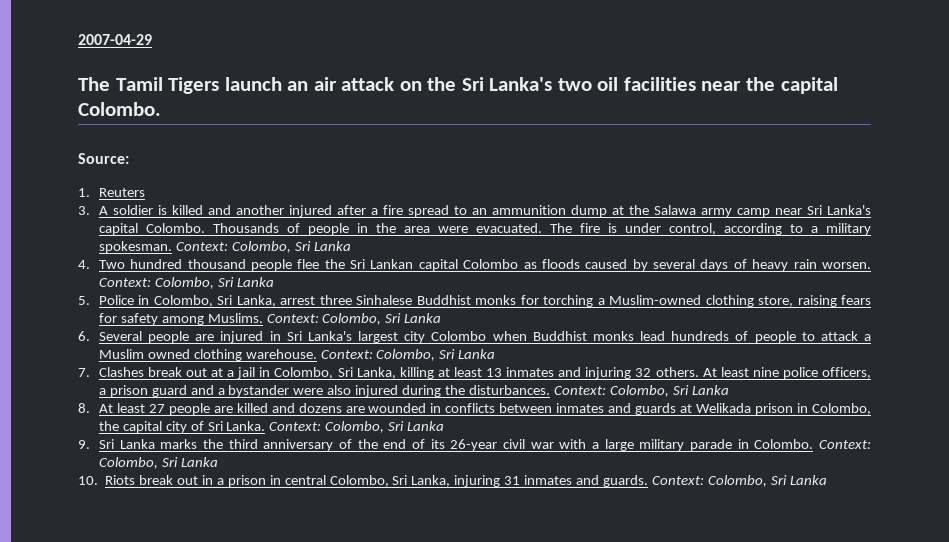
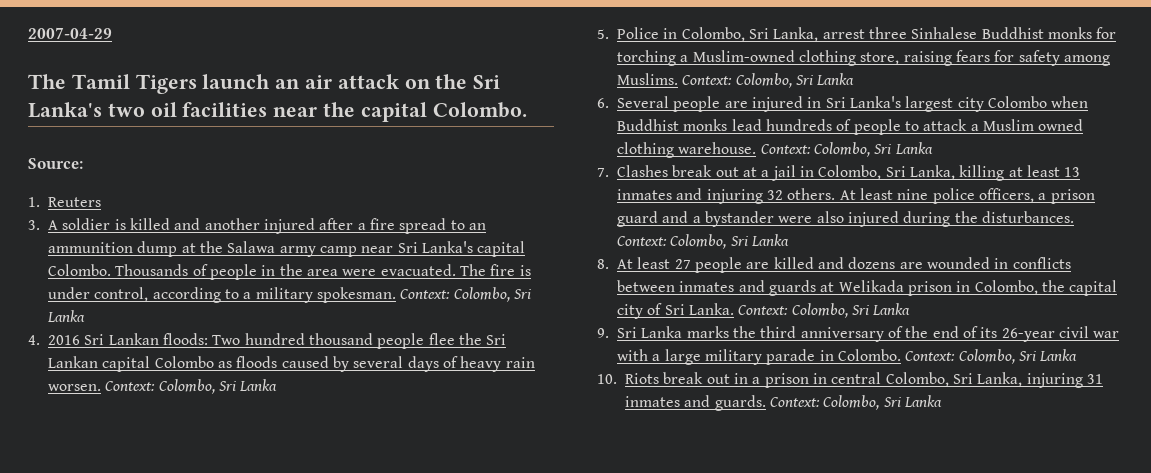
(90, 264) none -> [48,333,208,345] 2016 Sri Lankan floods:

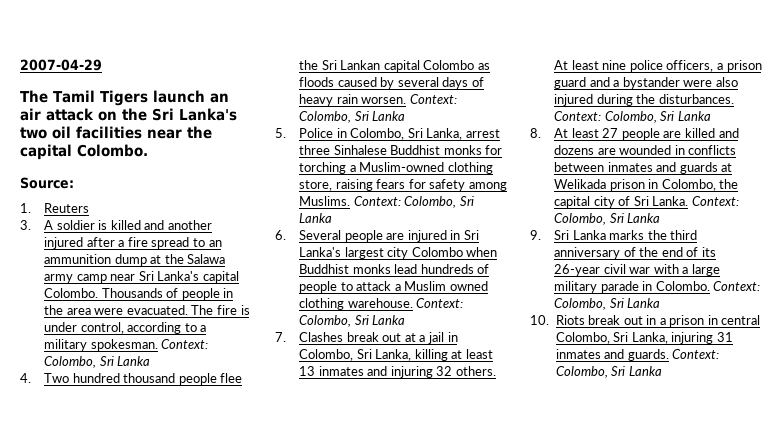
[48,333,208,345] 2016 Sri Lankan floods: -> (31, 378) none

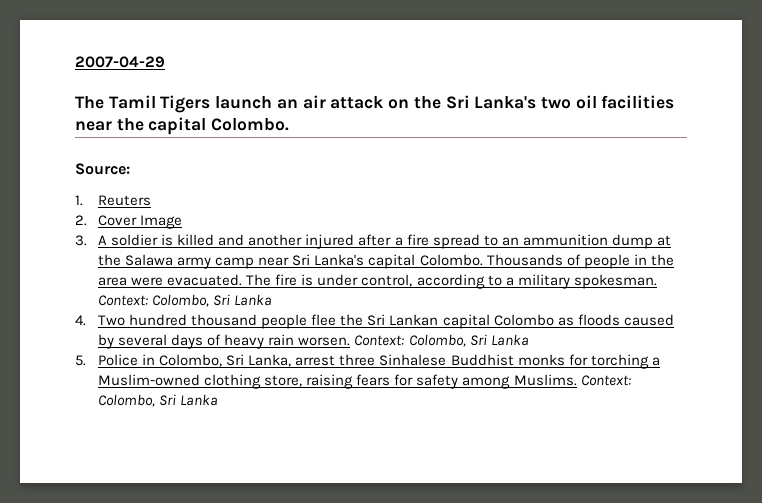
(90, 208) none -> [75,215,183,229] // 2. Cover Image
[275,230,479,242] [299,247,498,259] [299,264,490,274] [299,281,488,293] [299,298,464,310] [299,315,406,327] [275,332,458,344] [299,349,493,361] [299,366,496,378] [554,60,762,72] [554,77,738,89] [554,94,734,106] [554,111,711,123] [530,128,739,140] [554,145,737,155] [554,162,733,174] [554,179,739,191] [554,196,739,208] [554,213,661,225] [530,230,698,240] [554,247,716,259] [554,264,720,276] [554,281,761,293] [554,298,661,310] [530,315,761,327] [555,332,733,344] [555,349,720,361] [555,366,662,378] // 6. Several people are injured in Sri Lanka's largest city Colombo when Buddhist monks lead hundreds of people to attack a Muslim owned clothing warehouse. Context: Colombo, Sri Lanka // 7. Clashes break out at a jail in Colombo, Sri Lanka, killing at least 13 inmates and injuring 32 others. At least nine police officers, a prison guard and a bystander were also injured during the disturbances. Context: Colombo, Sri Lanka // 8. At least 27 people are killed and dozens are wounded in conflicts between inmates and guards at Welikada prison in Colombo, the capital city of Sri Lanka. Context: Colombo, Sri Lanka // 9. Sri Lanka marks the third anniversary of the end of its 26-year civil war with a large military parade in Colombo. Context: Colombo, Sri Lanka // 10. Riots break out in a prison in central Colombo, Sri Lanka, injuring 31 inmates and guards. Context: Colombo, Sri Lanka -> (219, 400) none

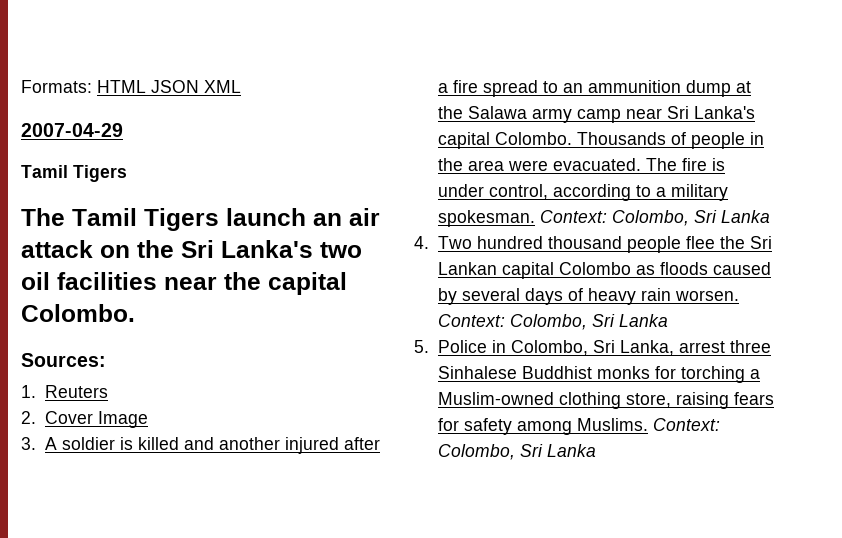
(75, 62) none -> [21,80,241,93] Formats: HTML JSON XML //
(165, 62) none -> [21,165,127,182] // Tamil Tigers
[75,163,130,175] Source: -> [21,353,106,367] Sources:

